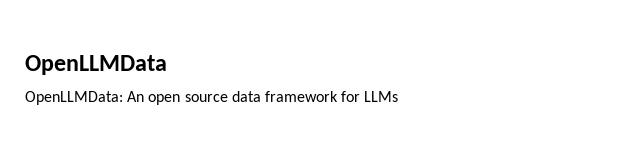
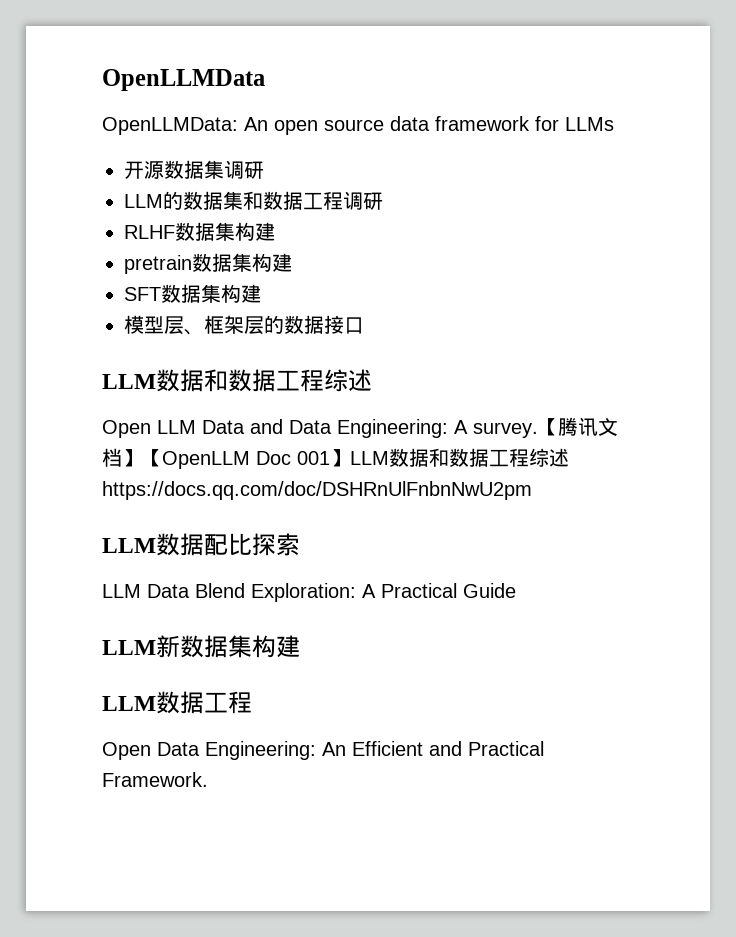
(399, 96) none -> [124,160,264,179] [124,191,383,210] [124,222,275,241] [124,253,292,274] [124,284,261,303] [124,315,364,335] [102,369,372,392] [102,417,618,438] [102,448,569,469] [102,481,532,500] [102,533,300,556] [102,583,516,602] [102,635,300,658] [102,691,252,714] [102,741,544,760] [102,772,208,787] // 开源数据集调研 // LLM的数据集和数据工程调研 // RLHF数据集构建 // pretrain数据集构建 // SFT数据集构建 // 模型层、框架层的数据接口 // LLM数据和数据工程综述 // Open LLM Data and Data Engineering: A survey.【腾讯文档】【OpenLLM Doc 001】LLM数据和数据工程综述https://docs.qq.com/doc/DSHRnUlFnbnNwU2pm // LLM数据配比探索 // LLM Data Blend Exploration: A Practical Guide // LLM新数据集构建 // LLM数据工程 // Open Data Engineering: An Efficient and Practical Framework.

